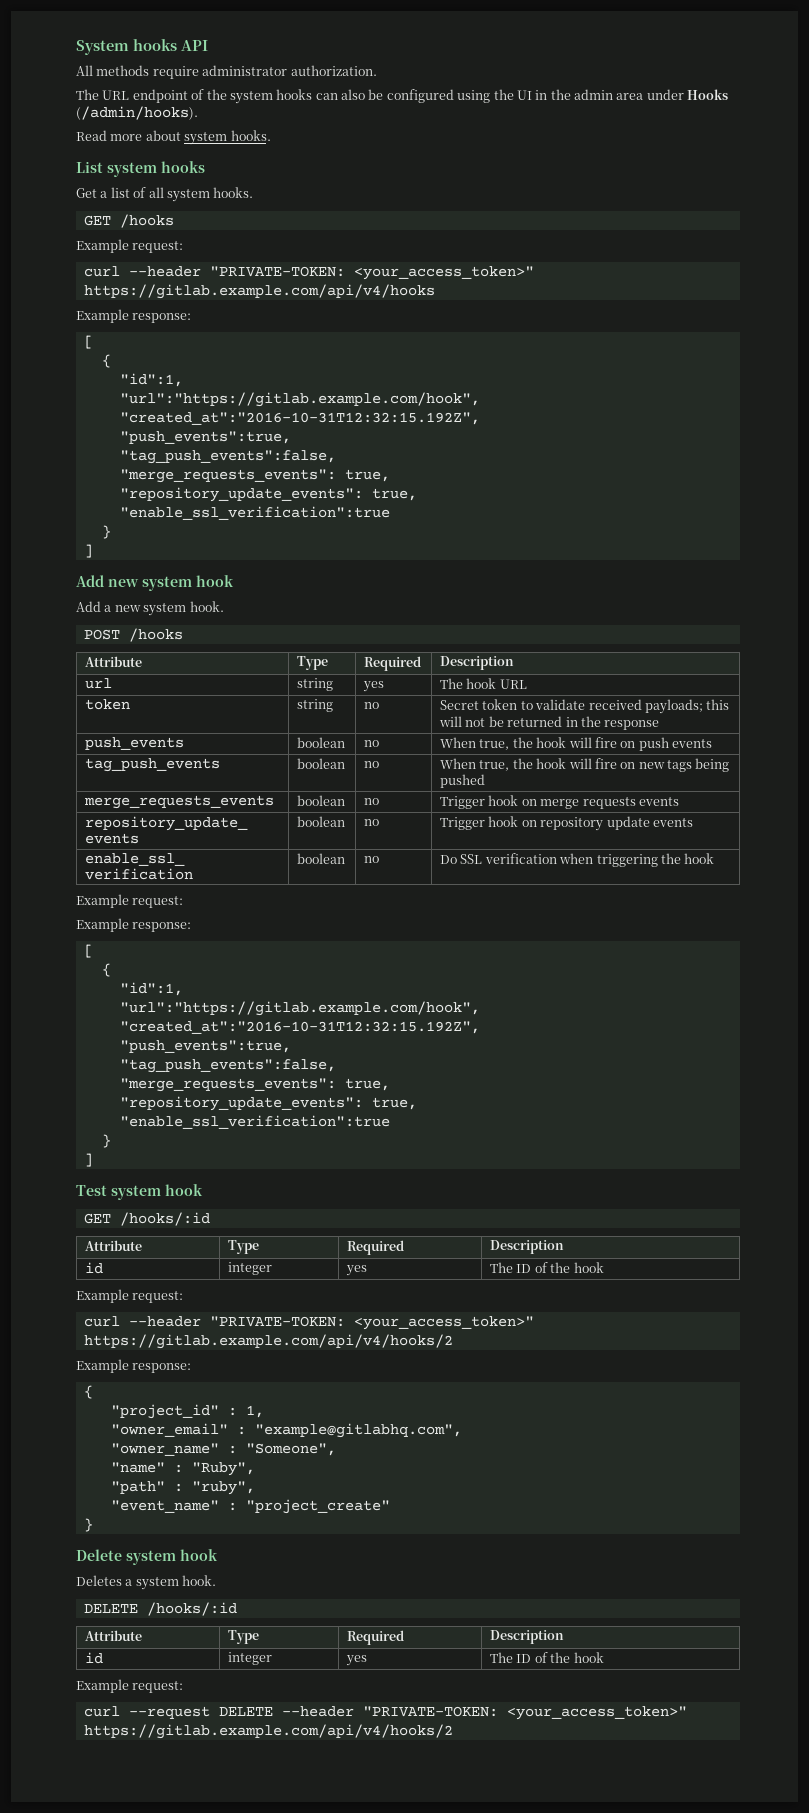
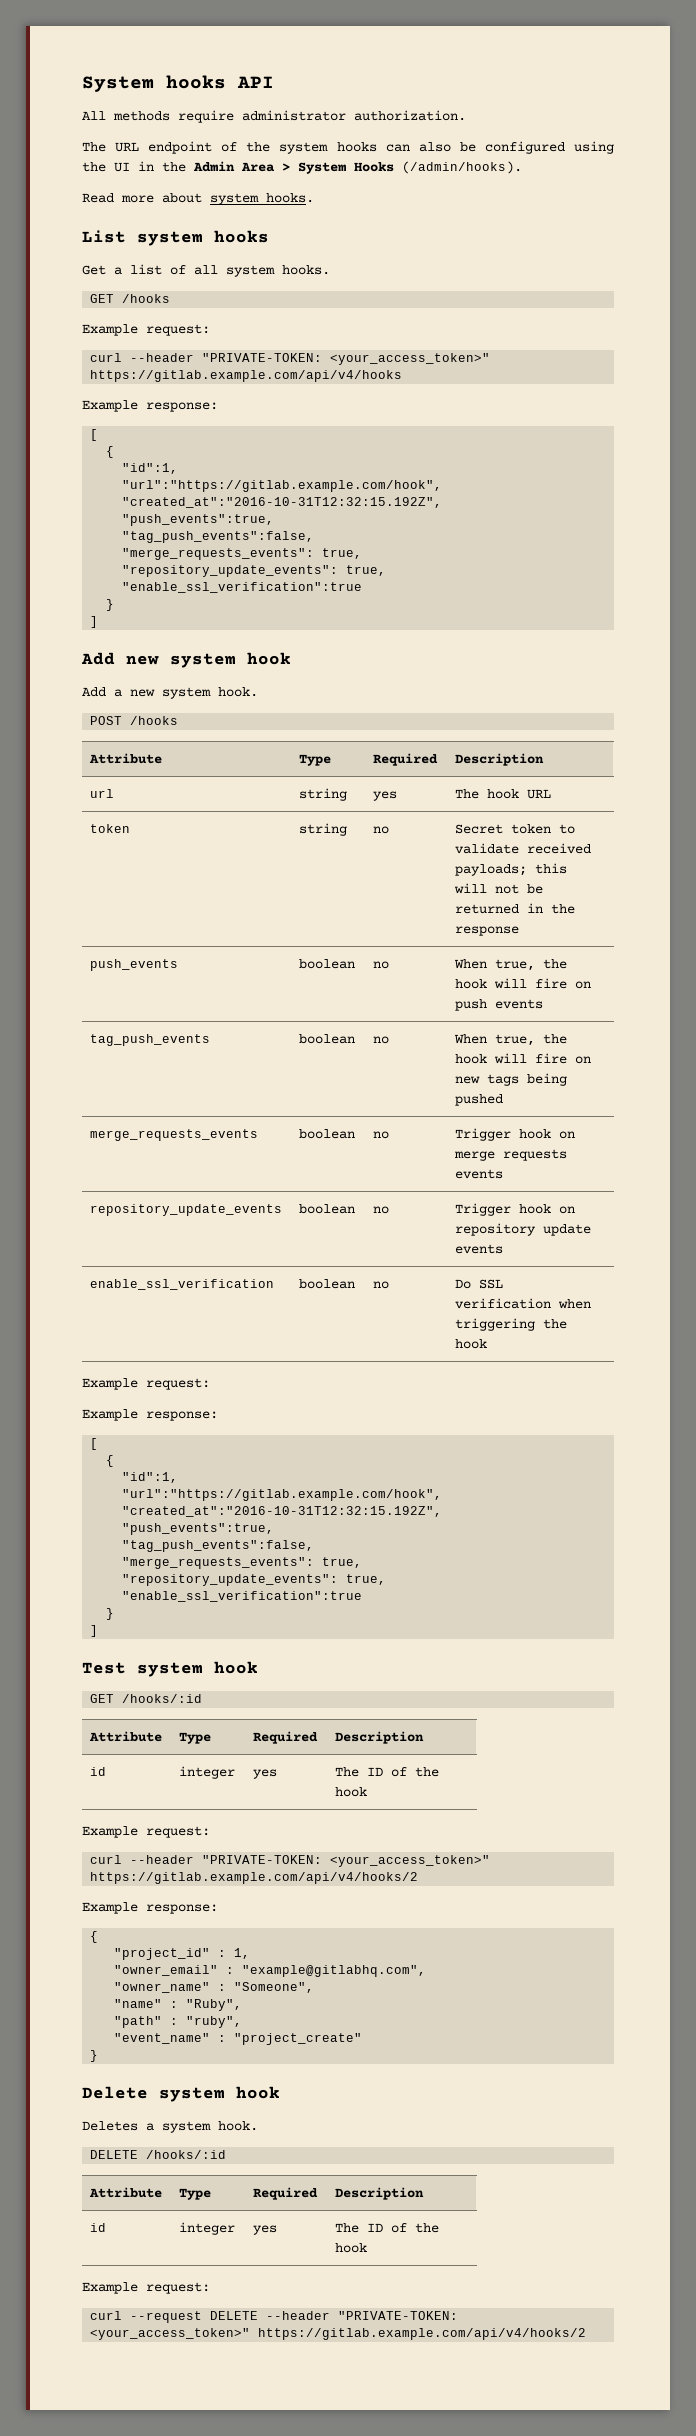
[574,89,684,100] admin area under -> [193,161,346,174] Admin Area > System

